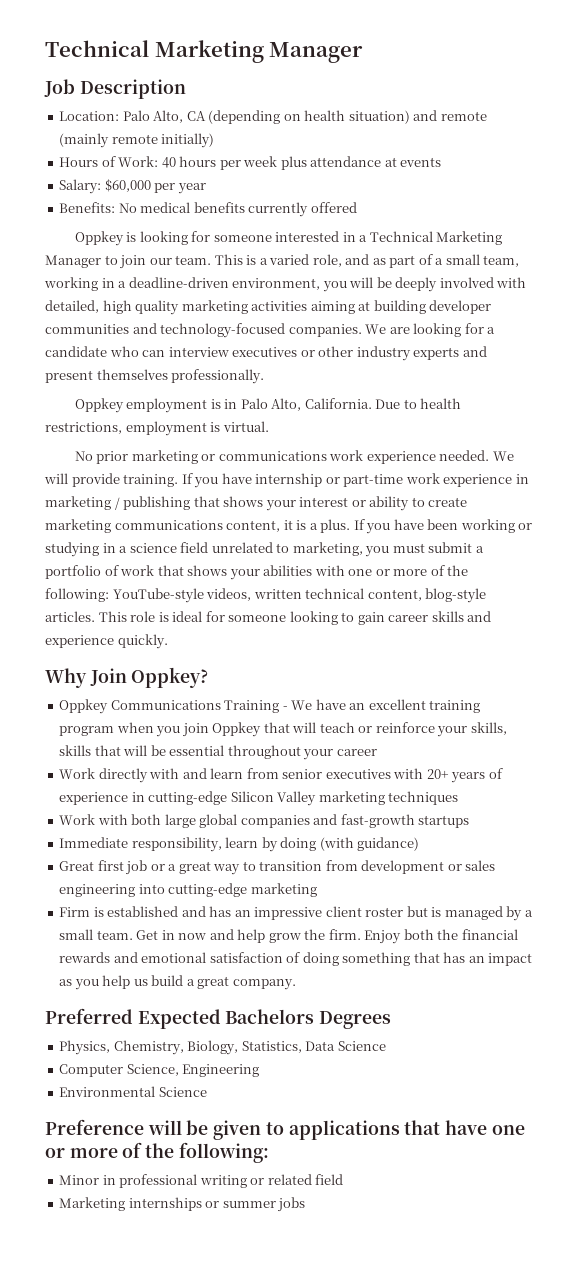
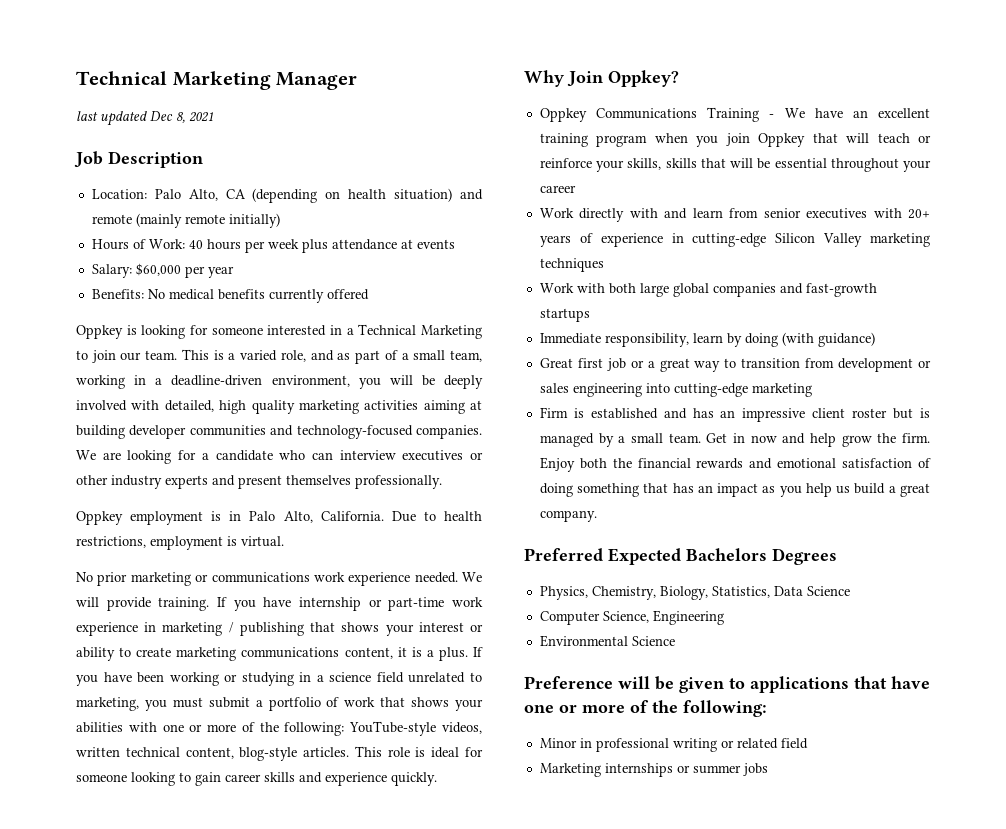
[45,40,364,63] Technical Marketing Manager -> [76,71,358,90] [76,111,214,126] Technical Marketing Manager // last updated Dec 8, 2021
[45,255,101,268] Manager -> (483, 332) none

